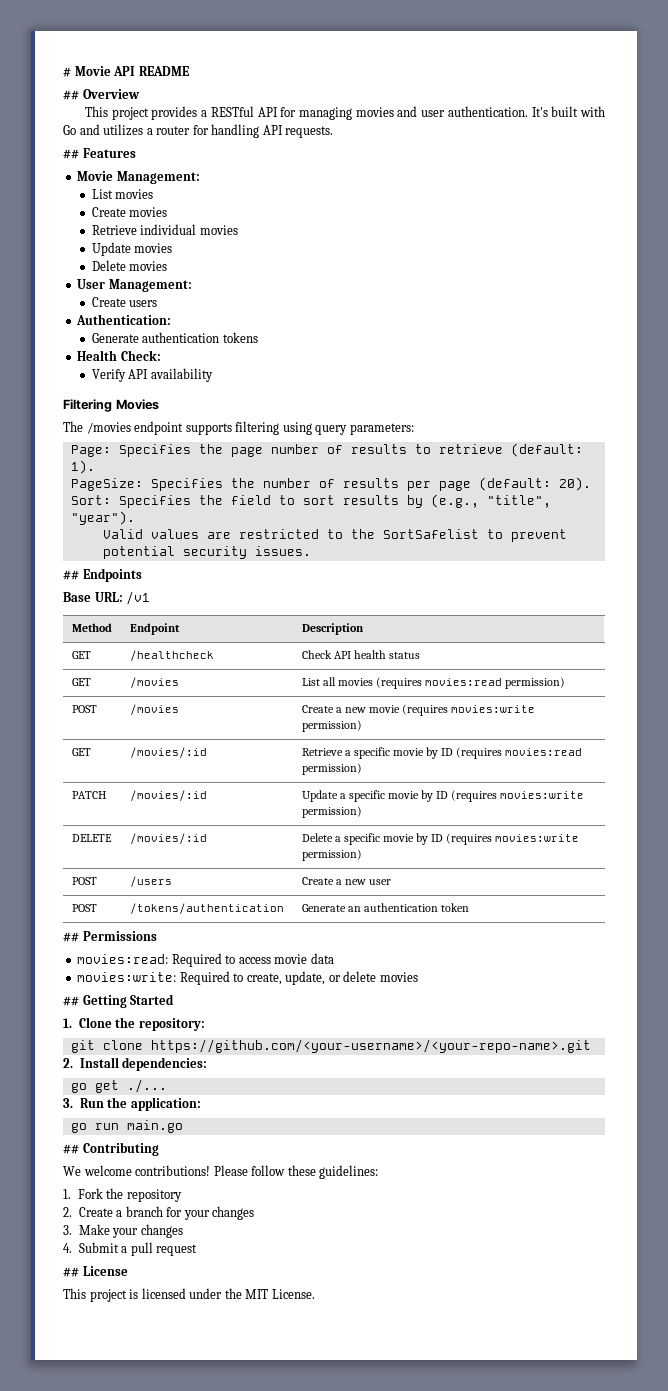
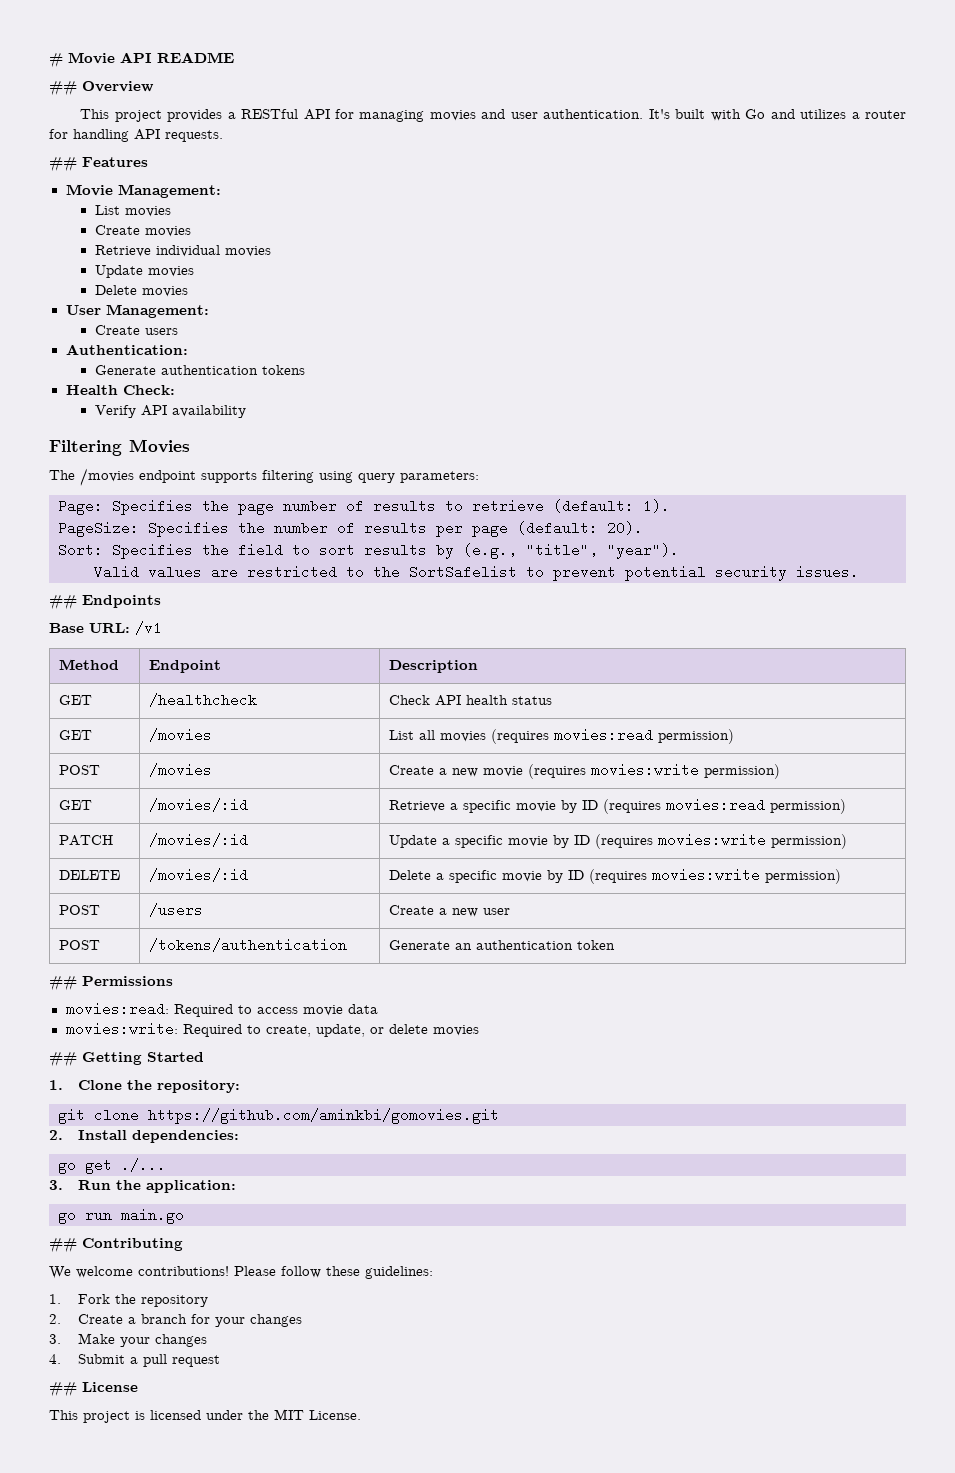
[150,1039,591,1053] https://github.com/<your-username>/<your-repo-name>.git -> [148,1108,499,1124] https://github.com/aminkbi/gomovies.git

